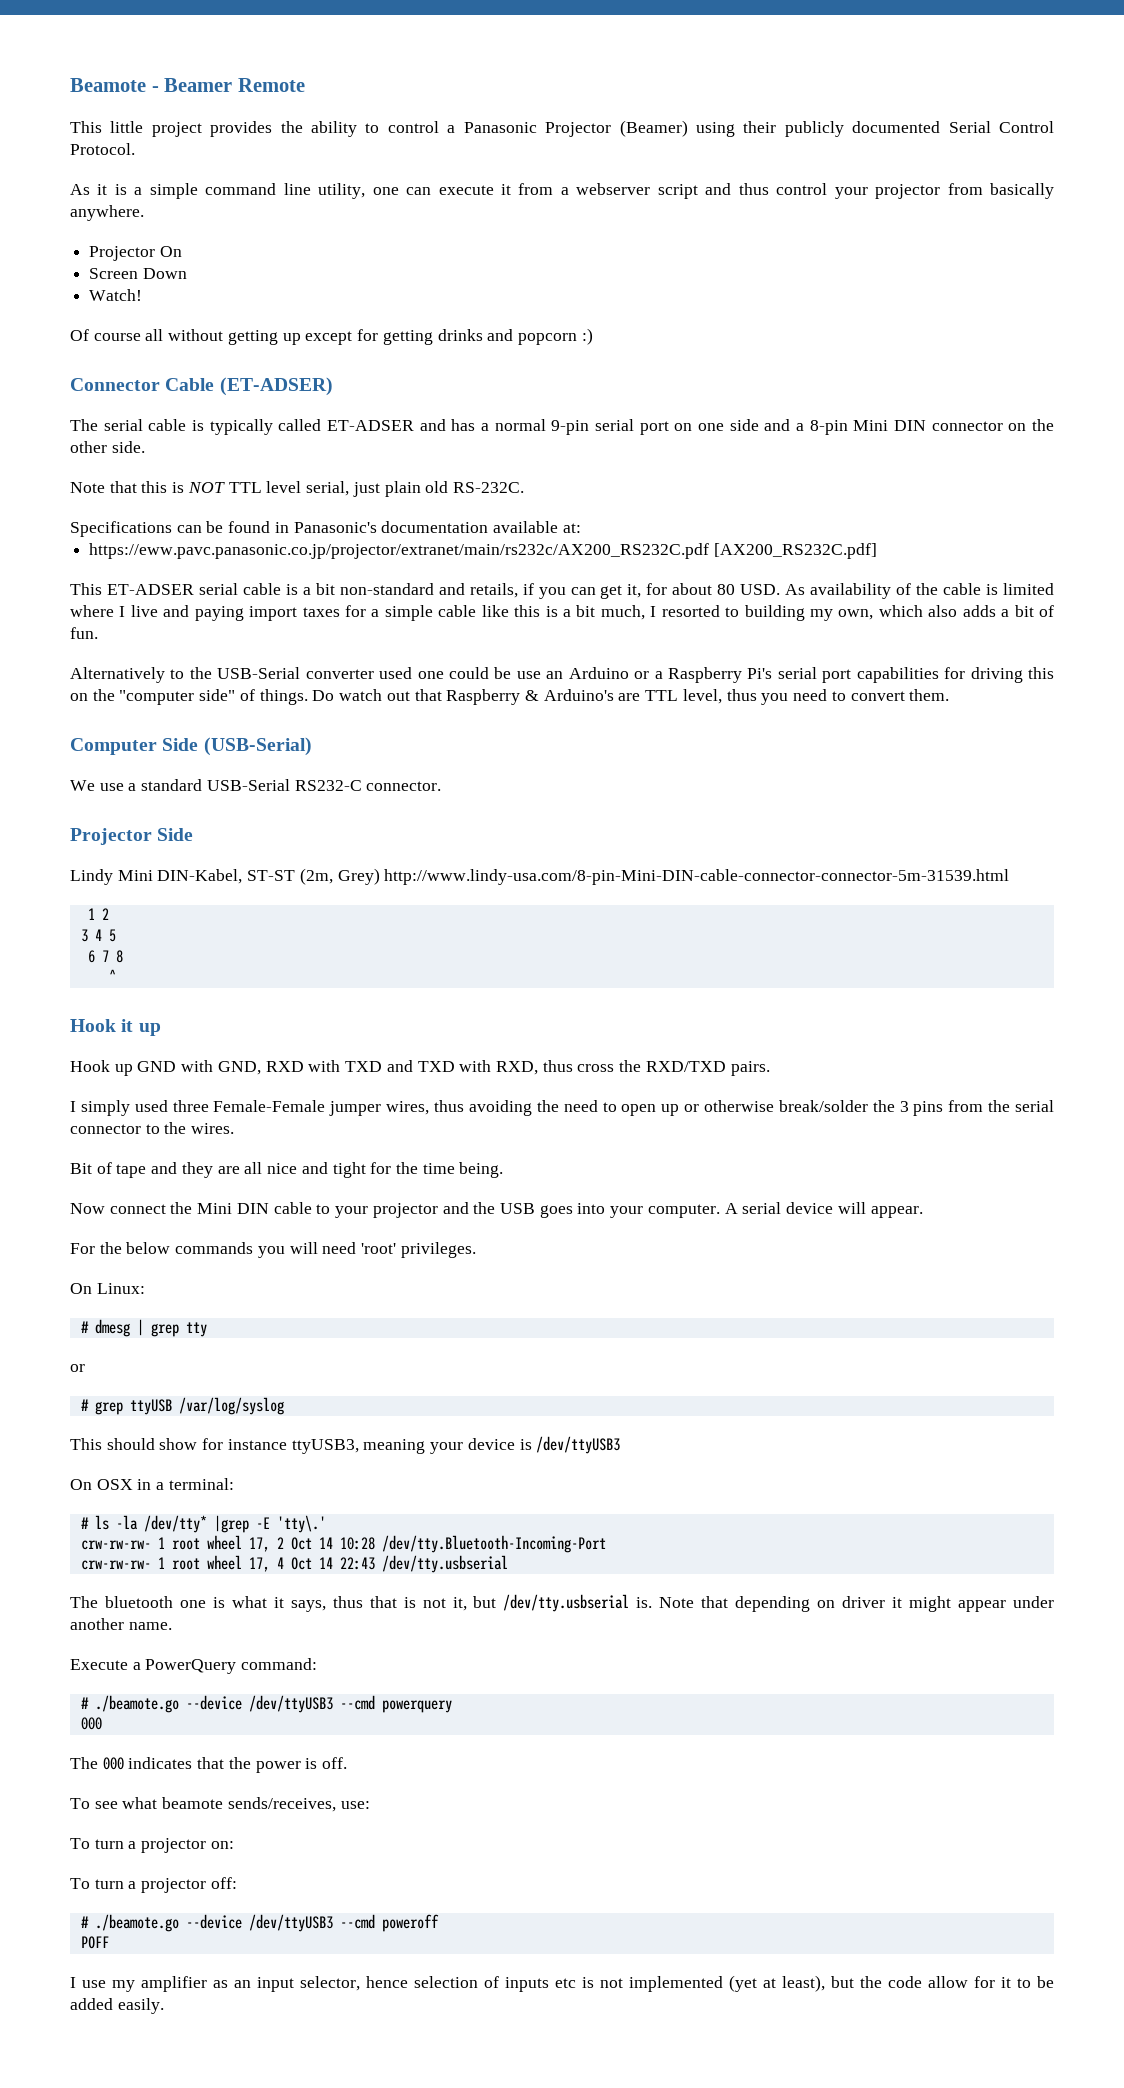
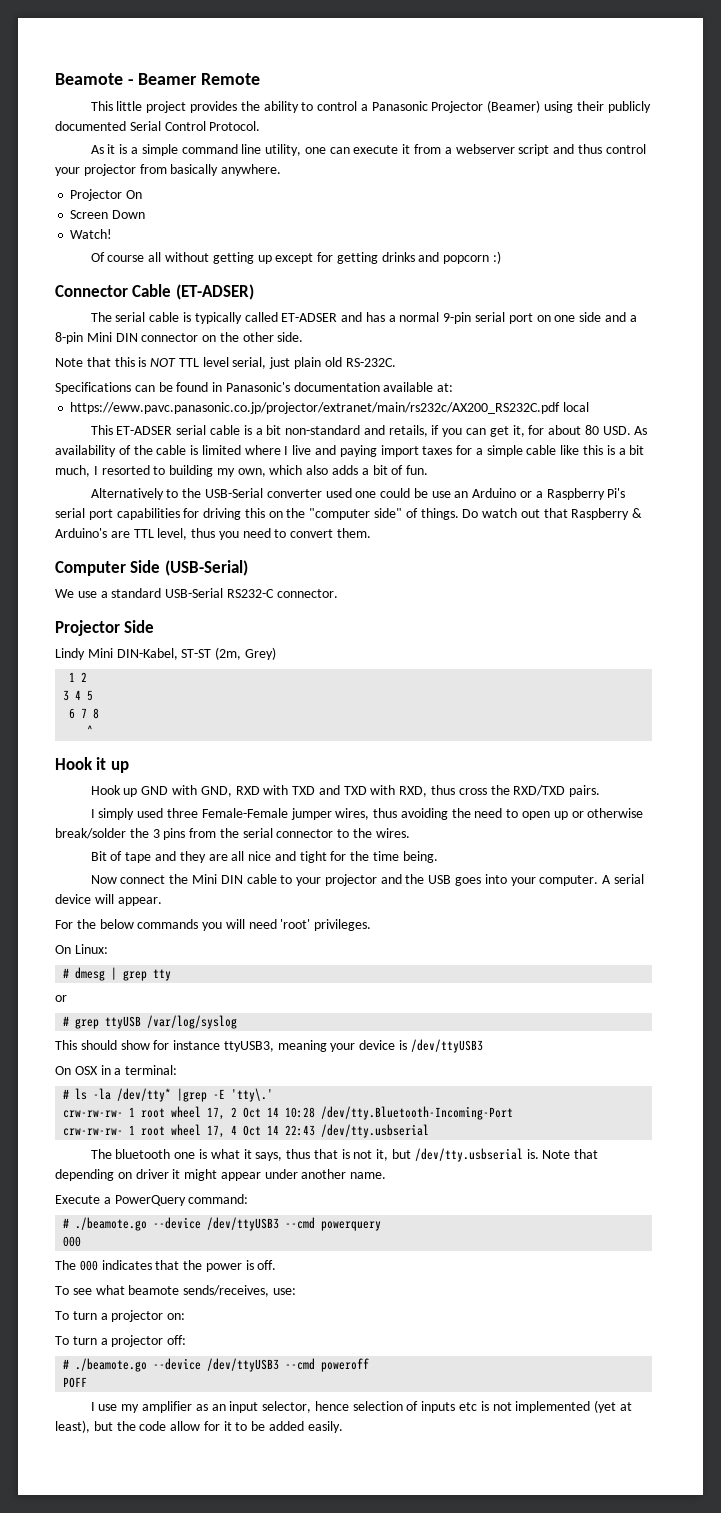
[713,543,877,559] [AX200_RS232C.pdf] -> [563,402,590,412] local
[384,869,1010,885] http://www.lindy-usa.com/8-pin-Mini-DIN-cable-connector-connector-5m-31539.html -> (276, 653) none

